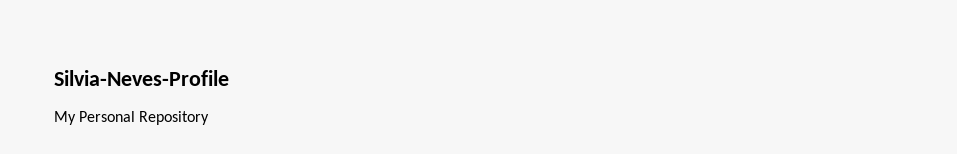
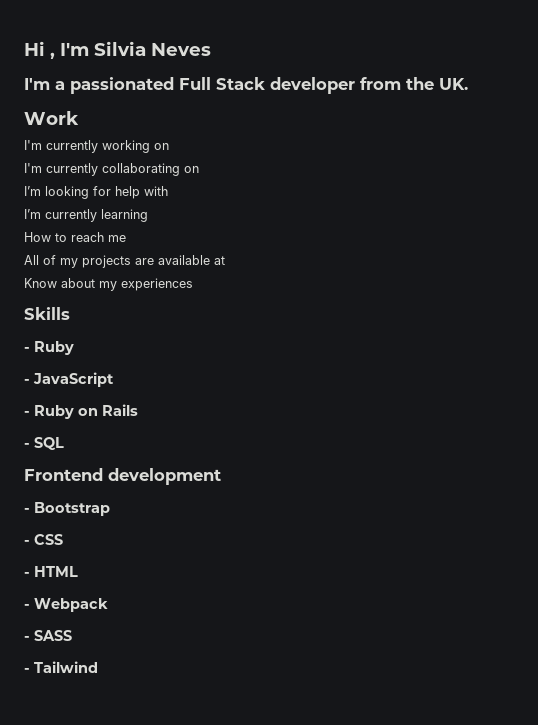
[54,70,229,86] [54,111,210,125] Silvia-Neves-Profile // My Personal Repository -> [24,41,211,59] [24,77,468,94] [24,111,79,125] [24,140,169,153] [24,163,199,176] [24,186,168,199] [24,209,148,222] [24,232,126,242] [24,255,225,268] [24,278,193,291] [24,307,70,320] [24,341,74,355] [24,372,114,387] [24,404,138,419] [24,437,64,450] [24,468,221,485] [24,502,110,516] [24,534,63,545] [24,566,78,577] [24,598,108,612] [24,630,72,641] [24,661,98,673] Hi , I'm Silvia Neves // I'm a passionated Full Stack developer from the UK. // Work // I'm currently working on // I'm currently collaborating on // I’m looking for help with // I’m currently learning // How to reach me // All of my projects are available at // Know about my experiences // Skills // - Ruby // - JavaScript // - Ruby on Rails // - SQL // Frontend development // - Bootstrap // - CSS // - HTML // - Webpack // - SASS // - Tailwind

